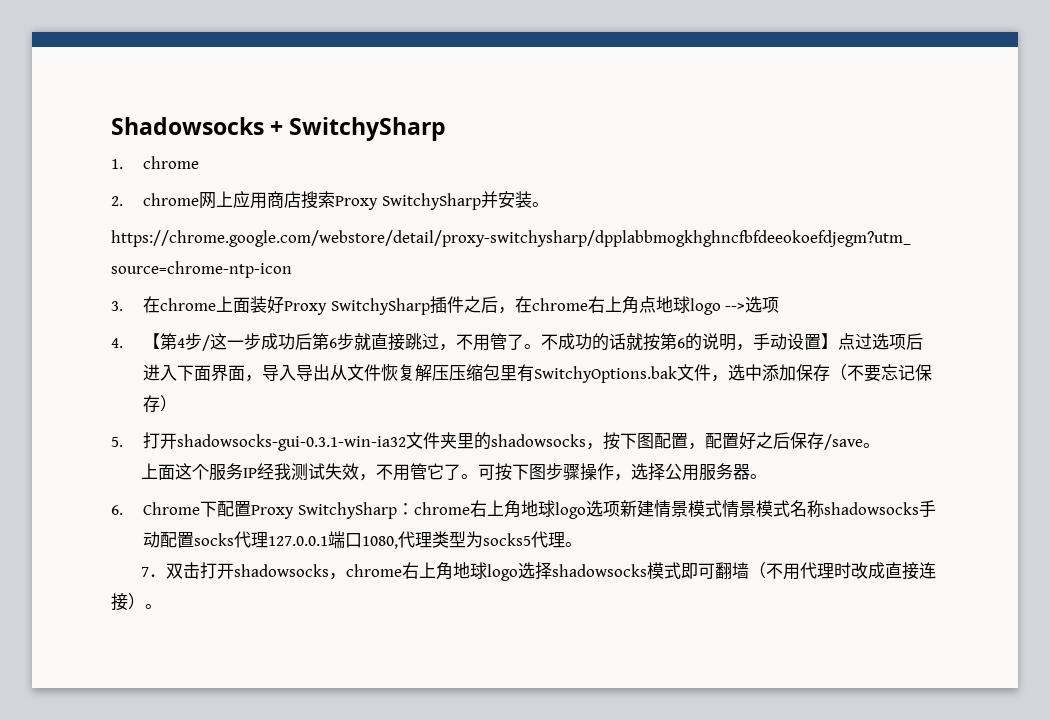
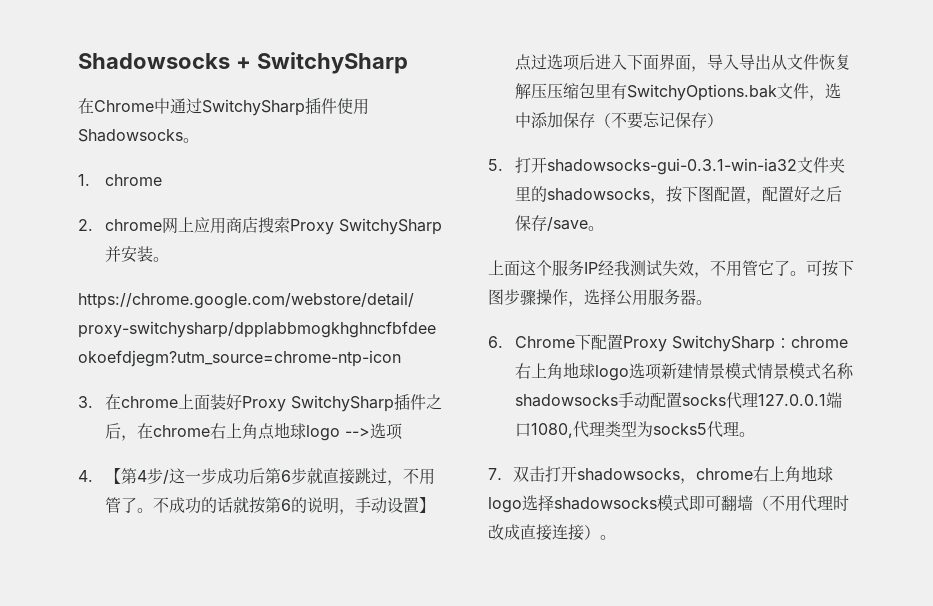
(447, 129) none -> [78,97,369,116] [78,129,199,143] // 在Chrome中通过SwitchySharp插件使用Shadowsocks。

